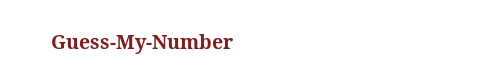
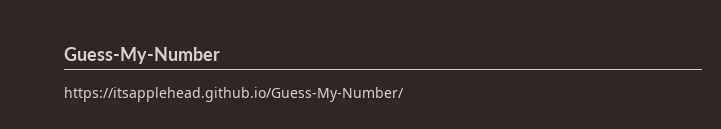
(233, 44) none -> [64,87,404,102] // https://itsapplehead.github.io/Guess-My-Number/

